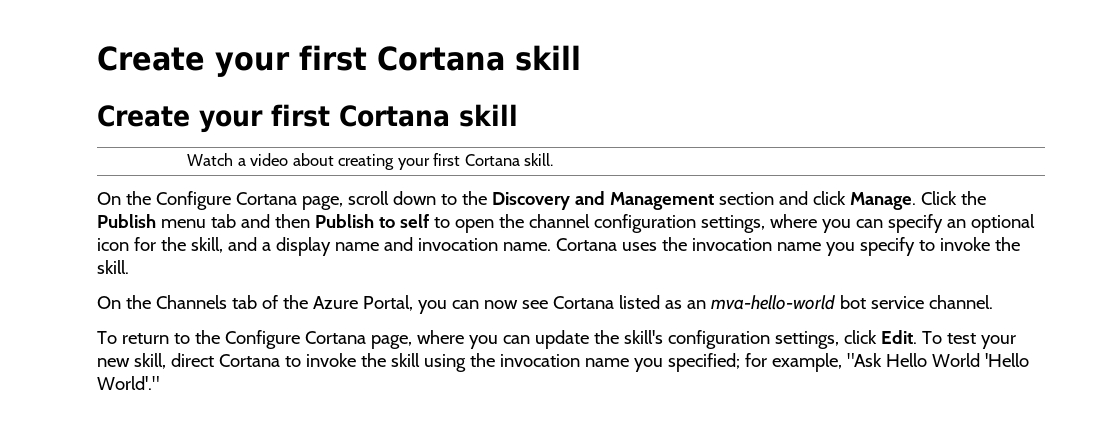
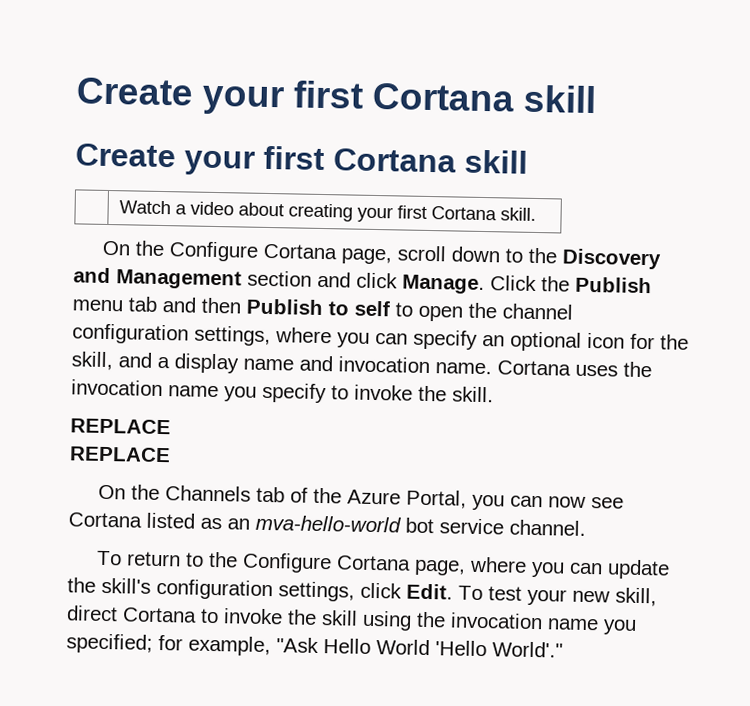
(129, 267) none -> [70,418,171,435] [69,446,171,463] // REPLACE // REPLACE

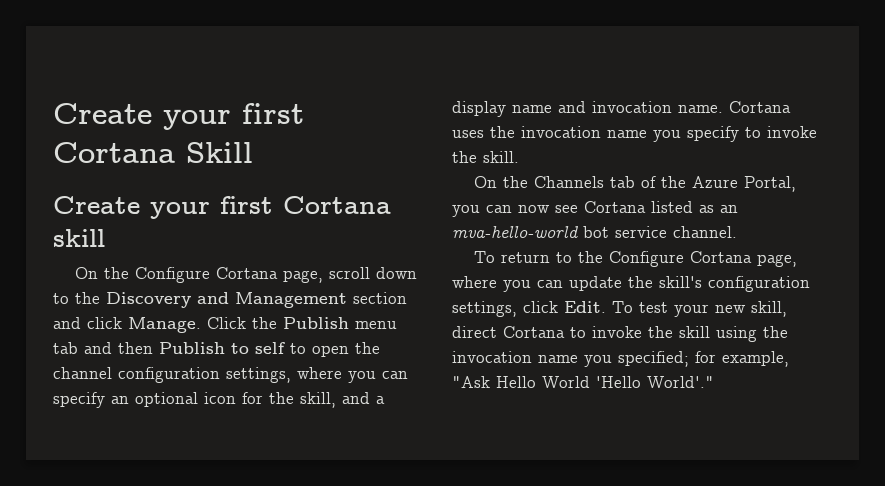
[76,77,597,116] [75,143,528,176] [118,200,536,223] Create your first Cortana skill // Create your first Cortana skill // | Watch a video about creating your first Cortana skill. -> [53,103,304,130] [53,142,253,163] [53,196,391,219] [53,229,105,247] Create your first Cortana Skill // Create your first Cortana skill
[70,418,171,435] [69,446,171,463] // REPLACE // REPLACE -> (519, 157) none

